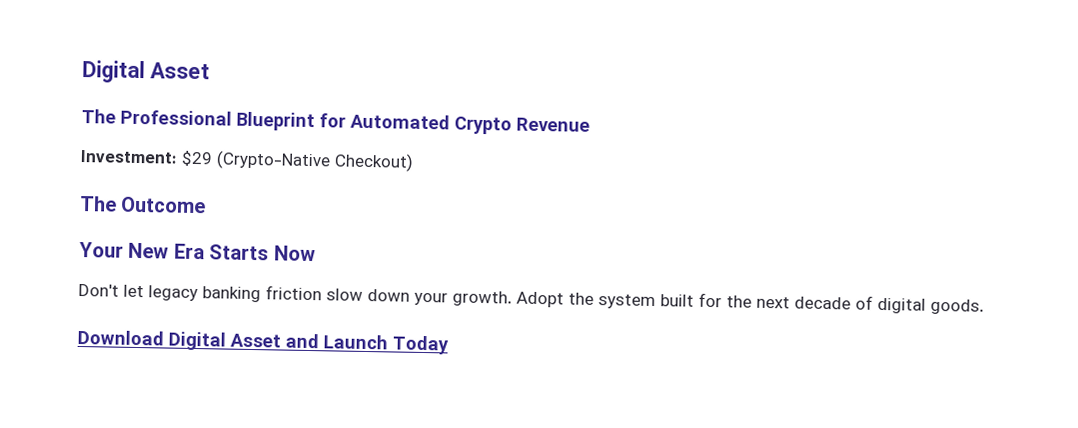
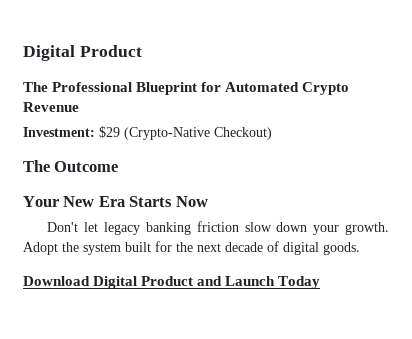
[82,60,210,84] Digital Asset -> [23,45,142,61] Digital Product
[230,333,281,348] Asset -> [141,276,194,286] Product

